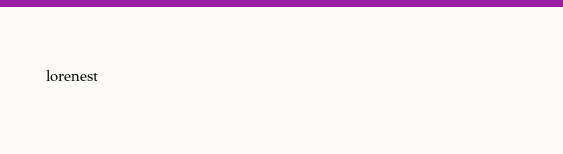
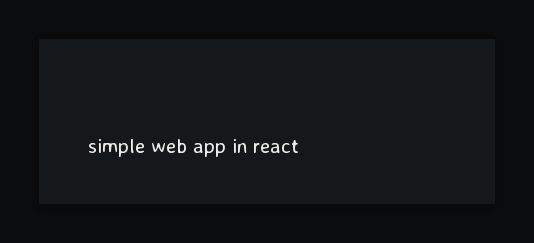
[46,70,98,82] lorenest -> [88,139,299,157] simple web app in react

